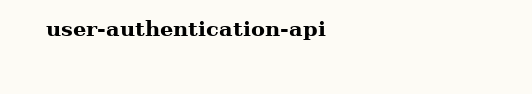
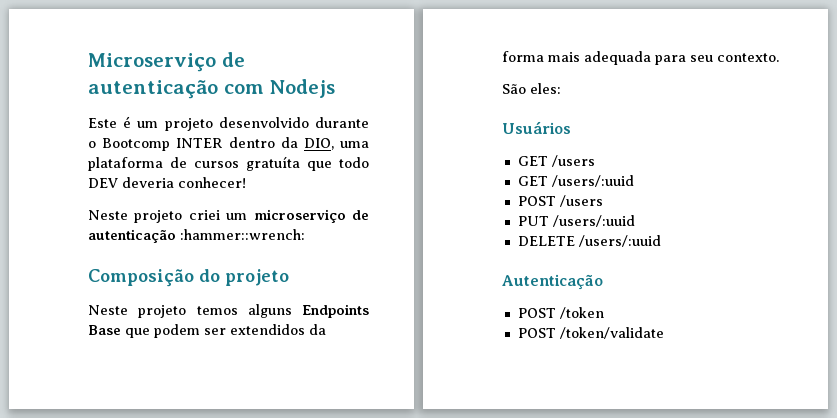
[46,20,326,40] user-authentication-api -> [88,52,245,72] [88,79,336,99] [88,116,369,131] [88,137,369,151] [88,156,369,171] [88,177,246,188] [88,209,369,223] [88,229,305,243] [88,269,289,287] [88,304,369,318] [88,324,326,338] [502,51,779,65] [502,83,561,94] [502,121,571,134] [517,155,595,167] [517,175,634,187] [517,195,603,207] [517,215,635,227] [517,235,661,247] [502,274,603,290] [517,307,604,319] [517,327,664,339] Microserviço de autenticação com Nodejs // Este é um projeto desenvolvido durante o Bootcomp INTER dentro da DIO, uma plataforma de cursos gratuíta que todo DEV deveria conhecer! // Neste projeto criei um microserviço de autenticação :hammer::wrench: // Composição do projeto // Neste projeto temos alguns Endpoints Base que podem ser extendidos da forma mais adequada para seu contexto. // São eles: // Usuários // GET /users // GET /users/:uuid // POST /users // PUT /users/:uuid // DELETE /users/:uuid // Autenticação // POST /token // POST /token/validate

